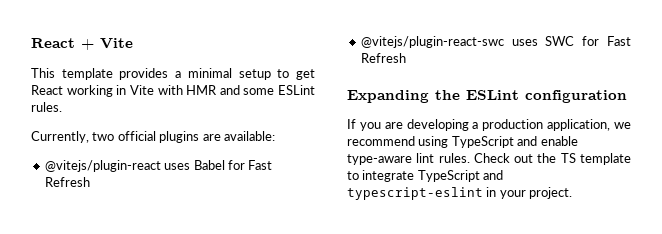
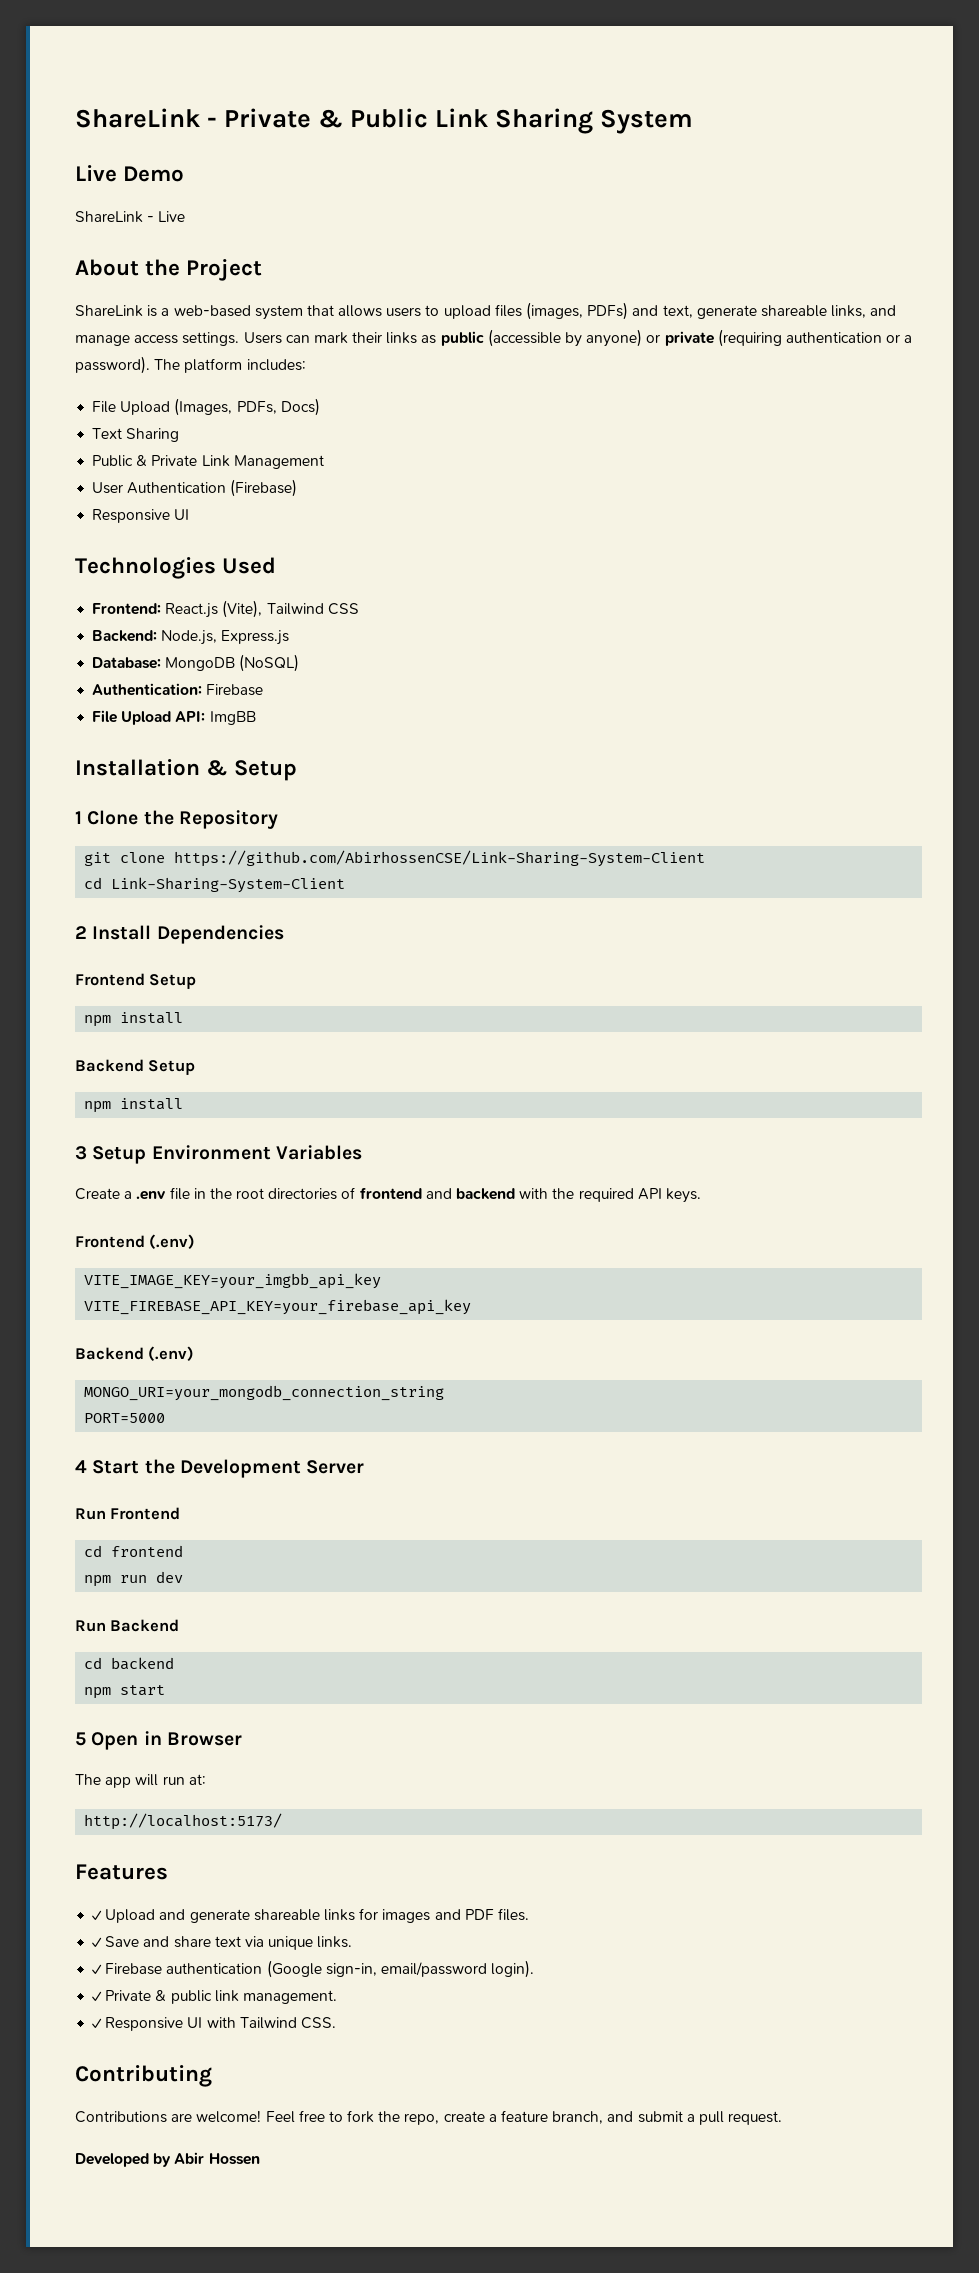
[31,38,133,50] [31,68,316,80] [31,85,315,97] [31,102,62,112] [31,131,275,143] [44,160,273,172] [44,177,90,187] [360,36,631,48] [360,53,406,63] [347,90,627,103] [347,119,631,131] [347,136,578,148] [347,153,631,165] [347,170,504,182] [347,187,573,200] React + Vite // This template provides a minimal setup to get React working in Vite with HMR and some ESLint rules. // Currently, two official plugins are available: // @vitejs/plugin-react uses Babel for Fast Refresh // @vitejs/plugin-react-swc uses SWC for Fast Refresh // Expanding the ESLint configuration // If you are developing a production application, we recommend using TypeScript and enable type-aware lint rules. Check out the TS template to integrate TypeScript and typescript-eslint in your project. -> [75,108,694,134] [75,165,185,182] [75,211,186,223] [75,259,263,281] [75,302,897,320] [75,329,913,347] [75,356,306,374] [92,398,320,416] [92,428,180,442] [92,455,324,469] [92,479,298,497] [92,509,190,523] [75,557,277,579] [92,600,359,618] [92,630,290,645] [92,654,300,672] [92,683,264,696] [92,710,256,725] [75,759,298,781] [75,810,278,829] [84,850,706,867] [84,877,346,893] [75,925,284,944] [75,973,197,989] [84,1012,184,1027] [75,1059,196,1075] [84,1098,184,1113] [75,1145,362,1164] [75,1187,701,1203] [75,1234,196,1249] [84,1273,382,1289] [84,1299,472,1315] [75,1346,195,1361] [84,1385,445,1401] [84,1413,166,1423] [75,1459,365,1478] [75,1507,181,1520] [84,1545,184,1557] [84,1571,184,1587] [75,1619,180,1632] [84,1657,175,1670] [84,1685,166,1699] [75,1731,242,1750] [75,1774,206,1788] [84,1813,283,1830] [75,1864,168,1880] [92,1908,529,1923] [92,1936,353,1950] [92,1960,535,1978] [92,1990,337,2004] [92,2017,336,2031] [75,2065,212,2087] [75,2110,783,2125] [75,2152,260,2167] ShareLink - Private & Public Link Sharing System // Live Demo // ShareLink - Live // About the Project // ShareLink is a web-based system that allows users to upload files (images, PDFs) and text, generate shareable links, and manage access settings. Users can mark their links as public (accessible by anyone) or private (requiring authentication or a password). The platform includes: // File Upload (Images, PDFs, Docs) // Text Sharing // Public & Private Link Management // User Authentication (Firebase) // Responsive UI // Technologies Used // Frontend: React.js (Vite), Tailwind CSS // Backend: Node.js, Express.js // Database: MongoDB (NoSQL) // Authentication: Firebase // File Upload API: ImgBB // Installation & Setup // 1 Clone the Repository // git clone https://github.com/AbirhossenCSE/Link-Sharing-System-Client // cd Link-Sharing-System-Client // 2 Install Dependencies // Frontend Setup // npm install // Backend Setup // npm install // 3 Setup Environment Variables // Create a .env file in the root directories of frontend and backend with the required API keys. // Frontend (.env) // VITE_IMAGE_KEY=your_imgbb_api_key // VITE_FIREBASE_API_KEY=your_firebase_api_key // Backend (.env) // MONGO_URI=your_mongodb_connection_string // PORT=5000 // 4 Start the Development Server // Run Frontend // cd frontend // npm run dev // Run Backend // cd backend // npm start // 5 Open in Browser // The app will run at: // http://localhost:5173/ // Features // ✓ Upload and generate shareable links for images and PDF files. // ✓ Save and share text via unique links. // ✓ Firebase authentication (Google sign-in, email/password login). // ✓ Private & public link management. // ✓ Responsive UI with Tailwind CSS. // Contributing // Contributions are welcome! Feel free to fork the repo, create a feature branch, and submit a pull request. // Developed by Abir Hossen

